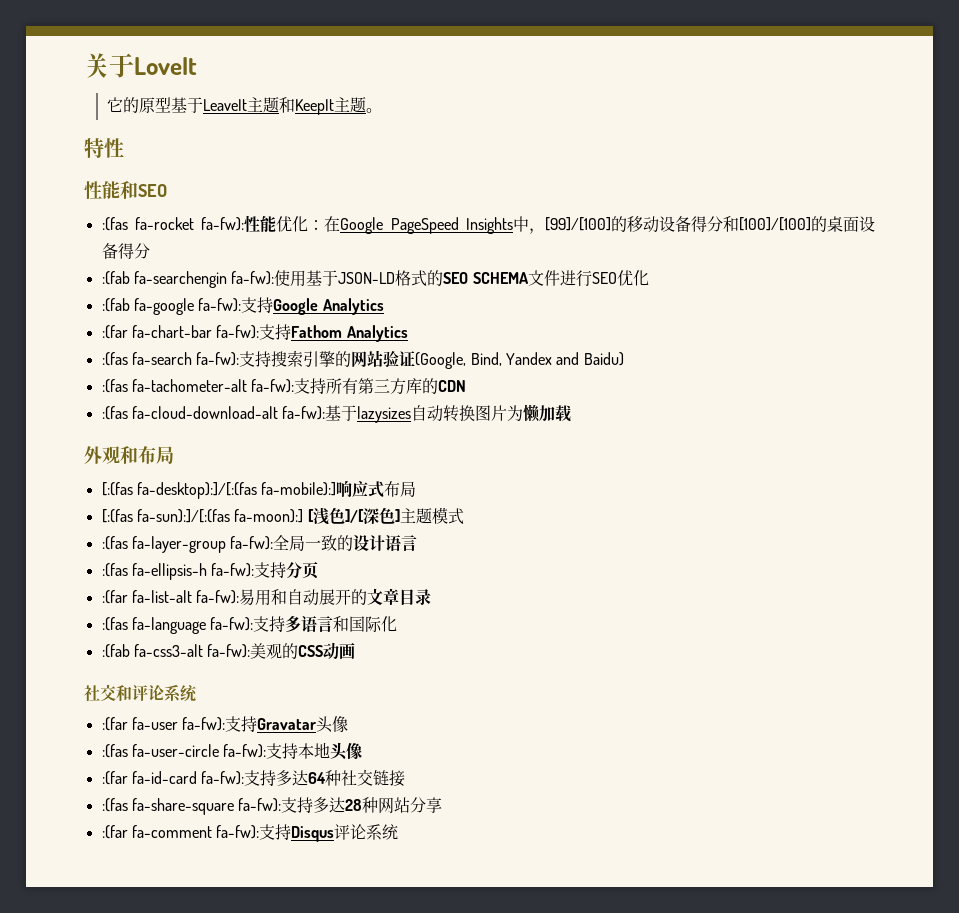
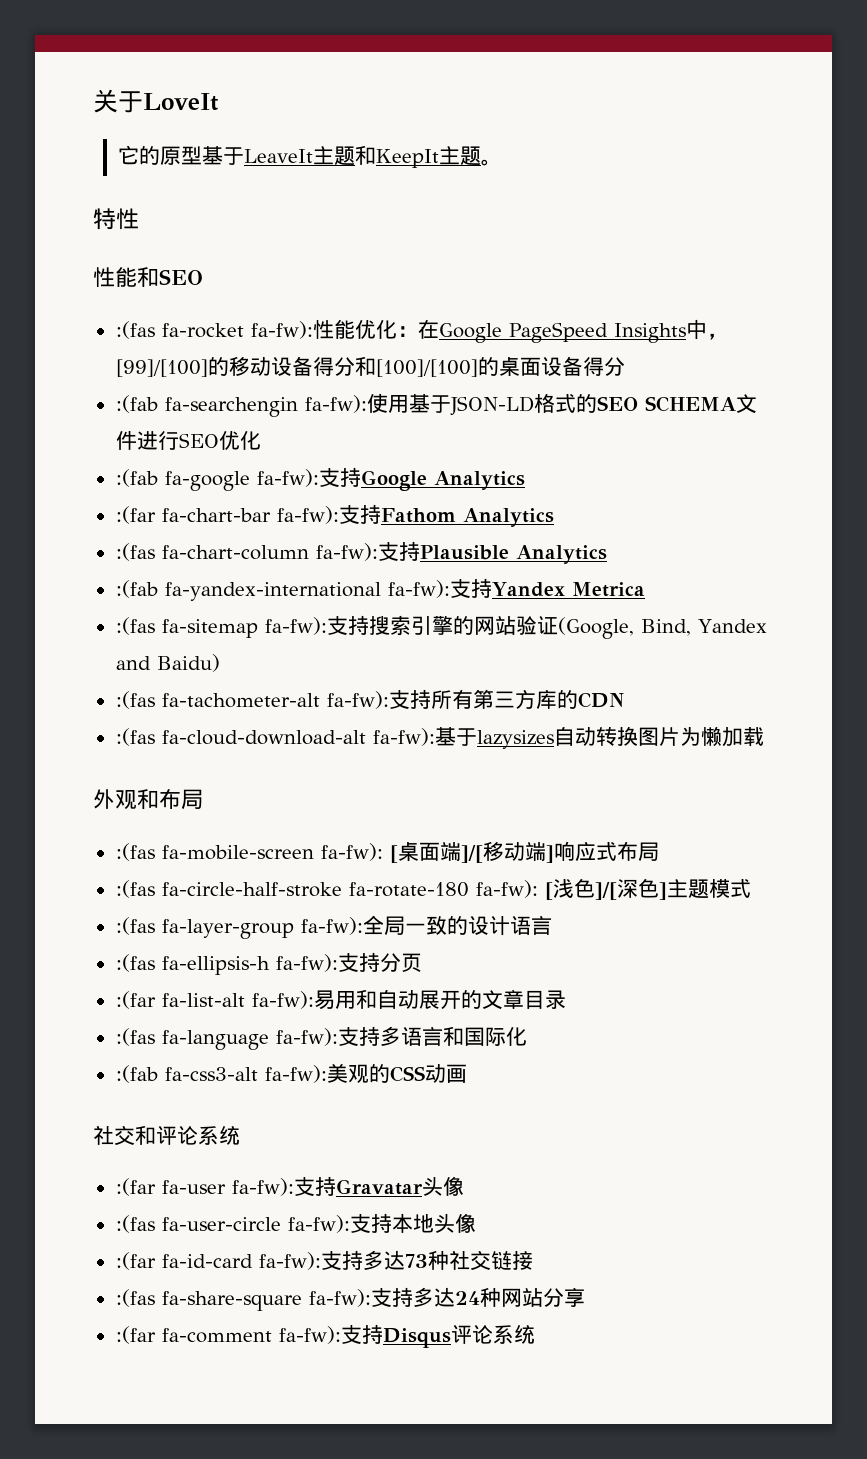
[131,352,192,365] fa-search -> [161,541,607,564] [115,578,645,601] [115,617,258,638] fa-chart-column fa-fw):支持Plausible Analytics // :(fab fa-yandex-international fa-fw):支持Yandex Metrica // :(fas fa-sitemap
[101,482,337,499] [:(fas fa-desktop):]/[:(fas fa-mobile):] -> [115,841,554,863] :(fas fa-mobile-screen fa-fw): [桌面端]/[移动端]
[101,509,304,523] [:(fas fa-sun):]/[:(fas fa-moon):] -> [115,880,538,898] :(fas fa-circle-half-stroke fa-rotate-180 fa-fw):
[308,772,327,784] 64 -> [404,1254,428,1268] 73
[345,799,363,811] 28 -> [454,1291,480,1305] 24

